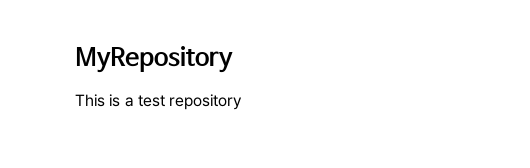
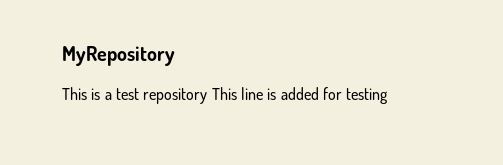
(243, 102) none -> [211,87,389,104] This line is added for testing

